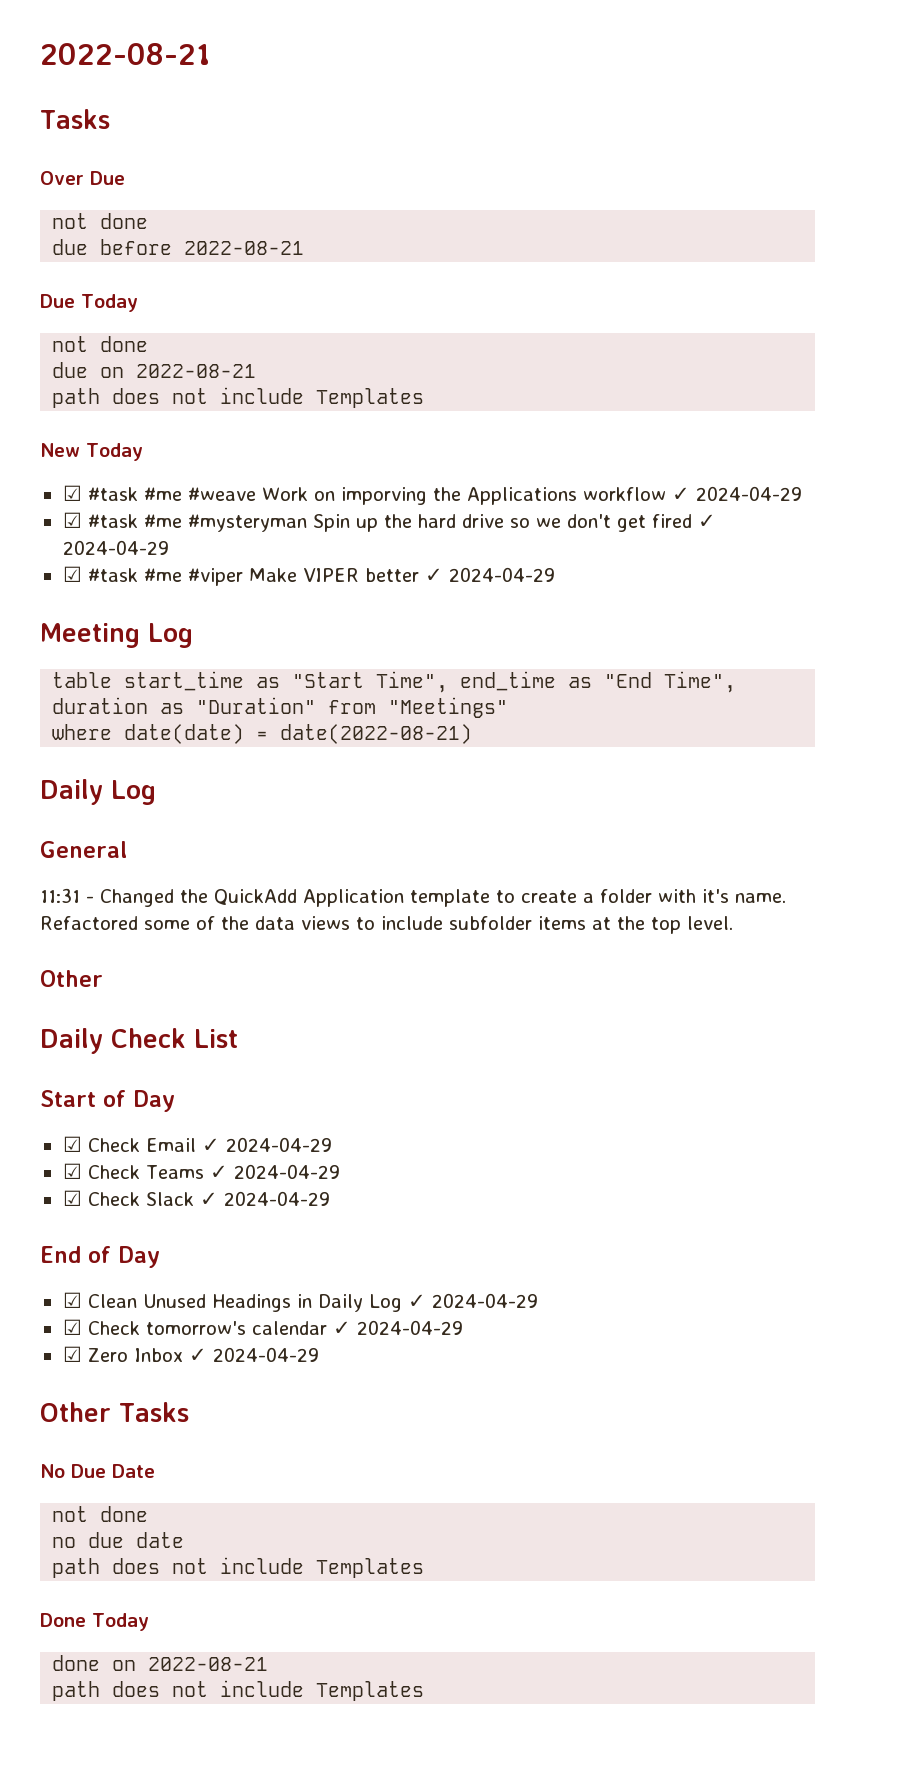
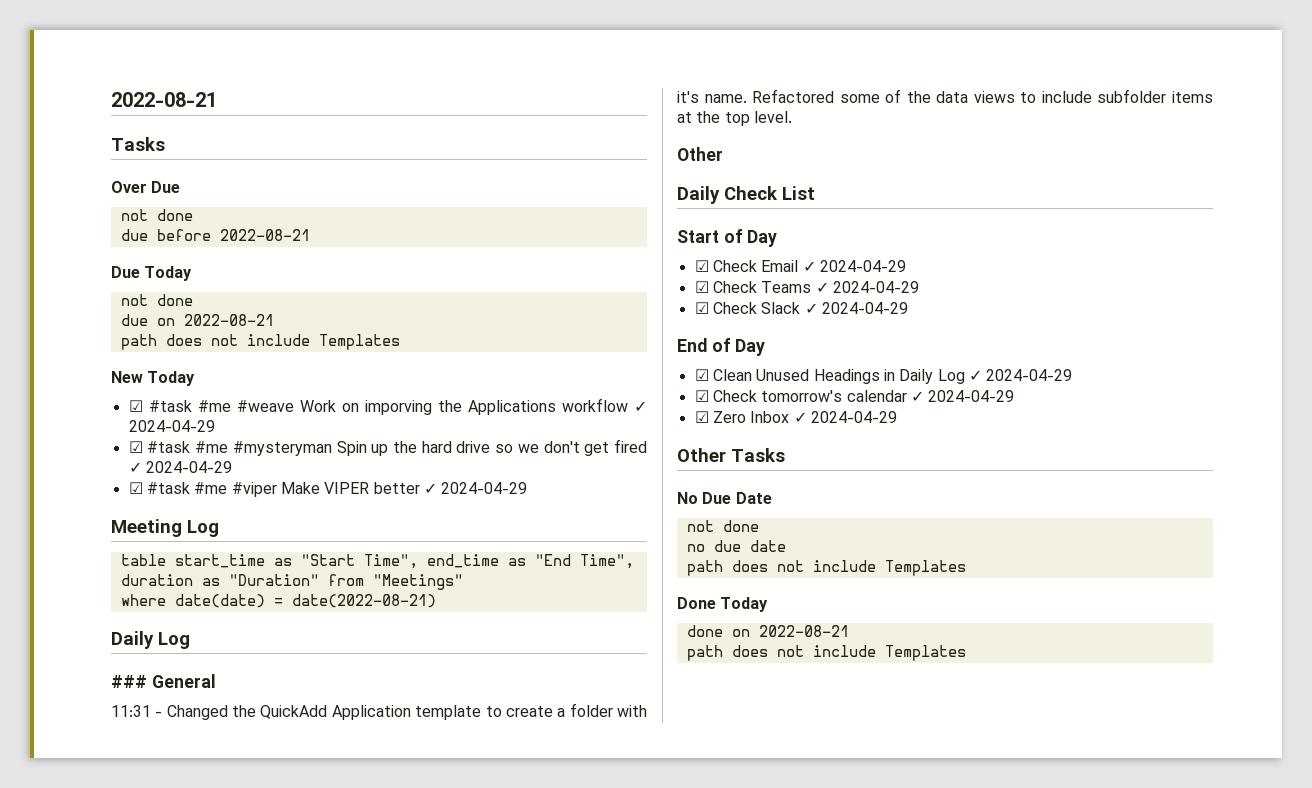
(156, 792) none -> [111,675,147,688] ###

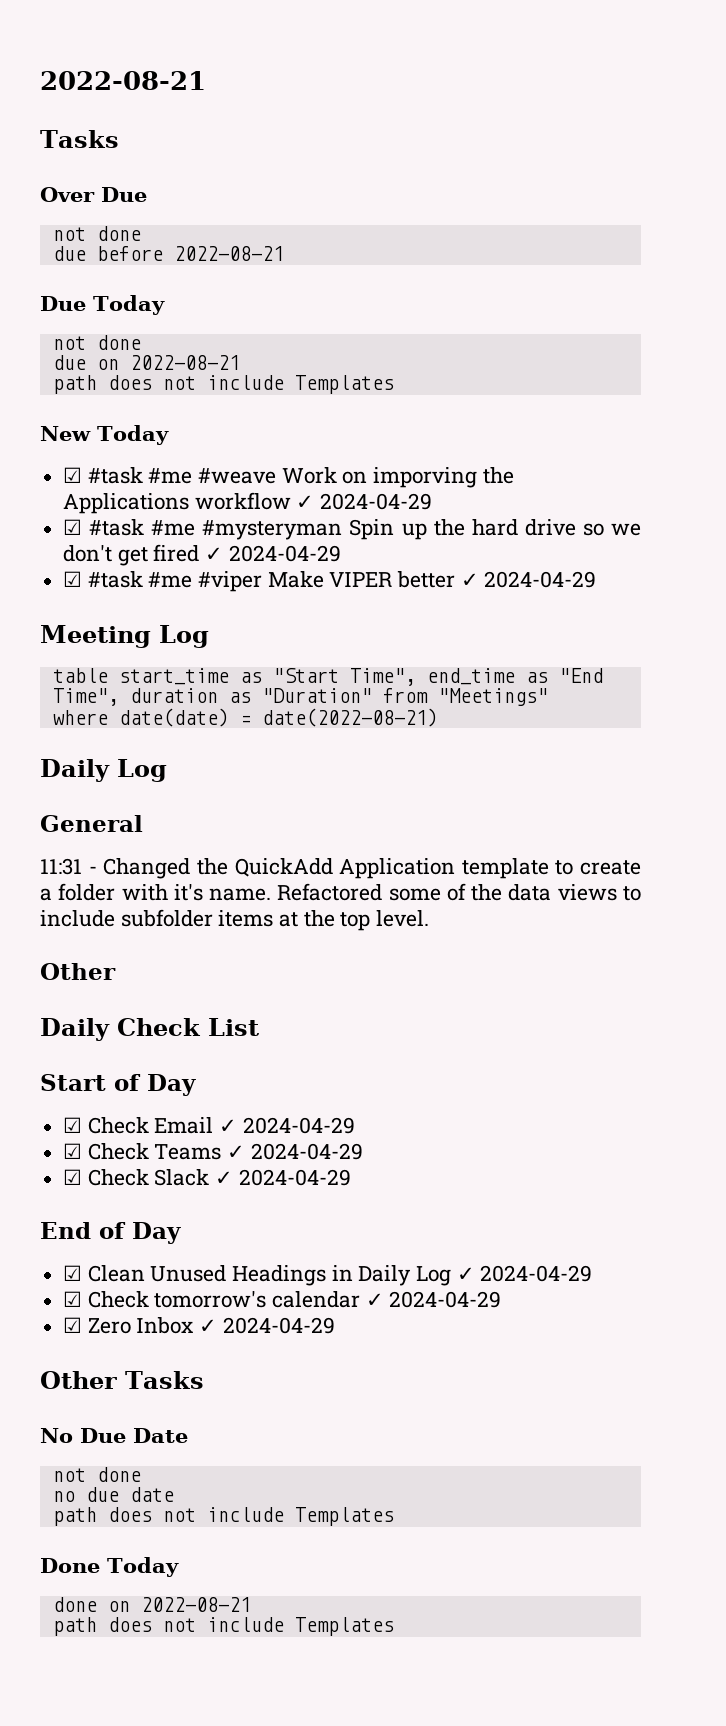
[111,675,147,688] ### -> (167, 770) none

